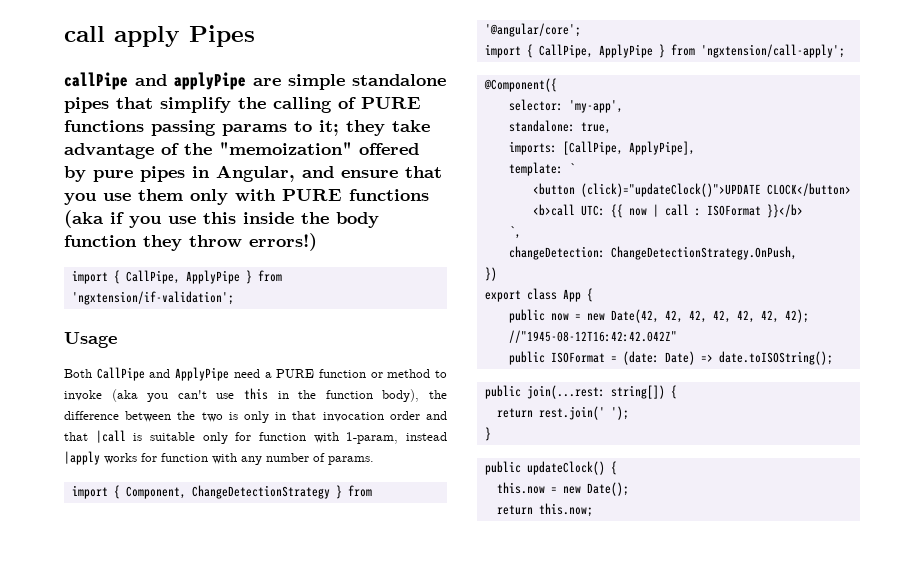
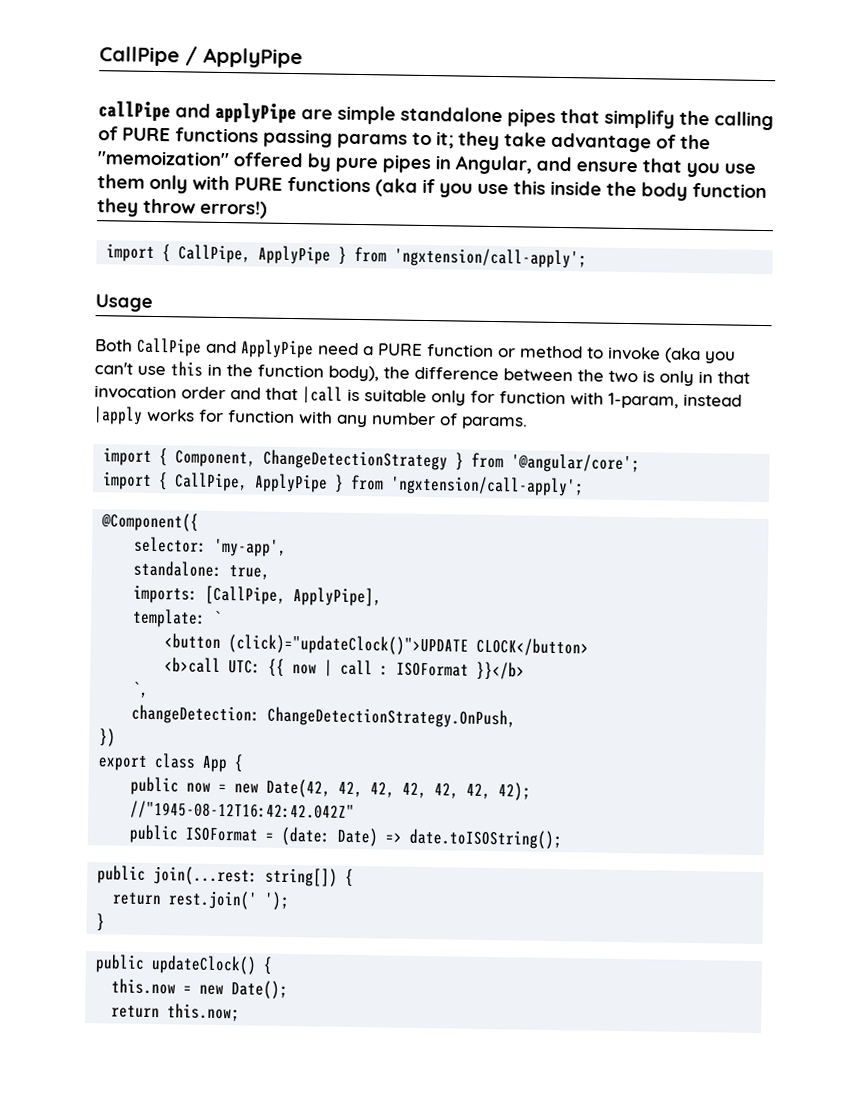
[64,25,255,47] call apply Pipes -> [99,46,303,69] CallPipe / ApplyPipe
[71,291,234,305] 'ngxtension/if-validation'; -> [394,247,588,269] 'ngxtension/call-apply';

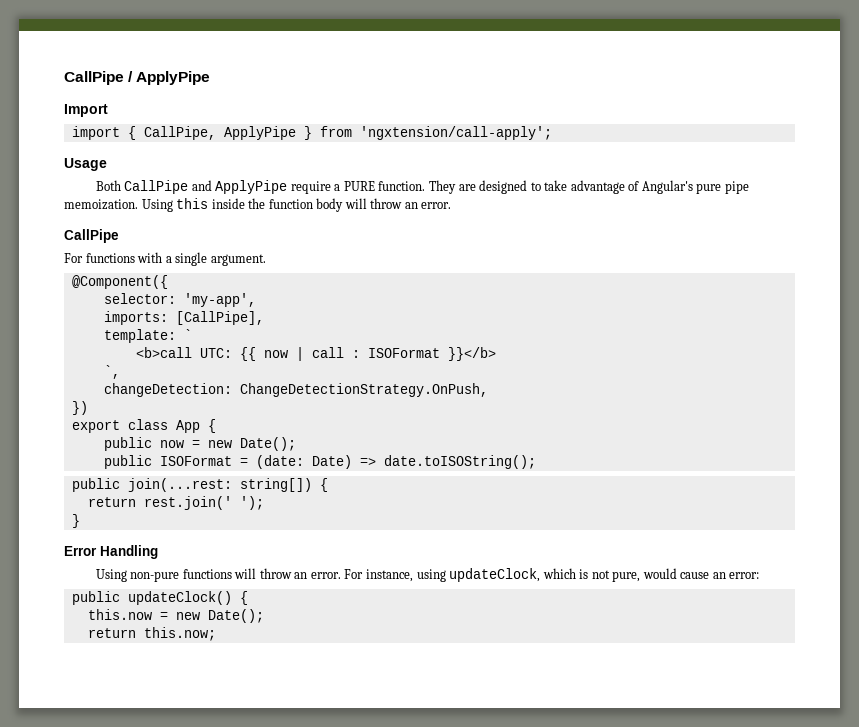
[98,100,774,131] [98,126,711,153] [97,150,756,178] [97,174,767,201] [97,198,268,219] callPipe and applyPipe are simple standalone pipes that simplify the calling of PURE functions passing params to it; they take advantage of the "memoization" offered by pure pipes in Angular, and ensure that you use them only with PURE functions (aka if you use this inside the body function they throw errors!) -> [64,104,108,117] Import
[318,342,359,356] need -> [290,181,331,194] require
[427,344,736,364] [94,361,750,386] [94,385,742,409] [93,406,528,430] [103,447,641,474] [103,471,585,497] function or method to invoke (aka you can't use this in the function body), the difference between the two is only in that invocation order and that |call is suitable only for function with 1-param, instead |apply works for function with any number of params. // import { Component, ChangeDetectionStrategy } from '@angular/core'; // import { CallPipe, ApplyPipe } from 'ngxtension/call-apply'; -> [378,180,749,194] [64,198,452,212] [64,229,119,243] [64,252,266,266] function. They are designed to take advantage of Angular's pure pipe memoization. Using this inside the function body will throw an error. // CallPipe // For functions with a single argument.
[133,560,271,580] // standalone: true, -> (256, 300) none
[205,585,383,607] [CallPipe, ApplyPipe], -> [175,311,264,325] [CallPipe],
[164,633,590,657] // <button (click)="updateClock()">UPDATE CLOCK</button> -> (192, 334) none
[266,778,532,801] [130,800,356,822] Date(42, 42, 42, 42, 42, 42, 42); //"1945-08-12T16:42:42.042Z" -> [239,437,296,451] Date();
(106, 922) none -> [64,545,158,559] [95,568,760,582] // Error Handling // Using non-pure functions will throw an error. For instance, using updateClock, which is not pure, would cause an error:

